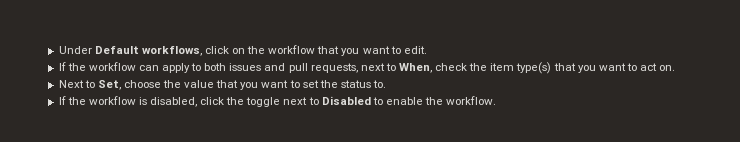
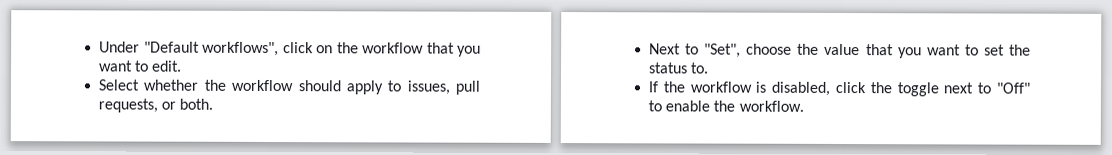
[94,46,202,56] Default workflows, -> [143,41,280,57] "Default workflows",
[58,62,159,71] If the workflow can -> [98,79,341,92] Select whether the workflow should
[204,62,676,74] both issues and pull requests, next to When, check the item type(s) that you want to act on. -> [406,80,480,95] [98,98,214,113] issues, pull requests, or both.
[97,80,121,90] Set, -> [704,43,742,58] "Set",
[321,96,371,105] Disabled -> [996,82,1030,94] "Off"

